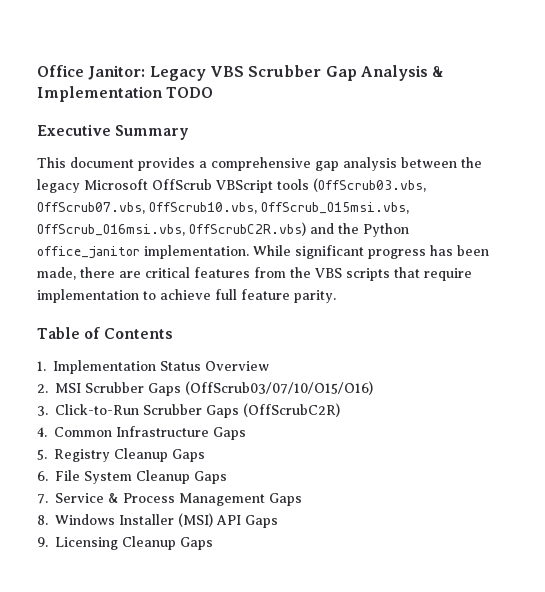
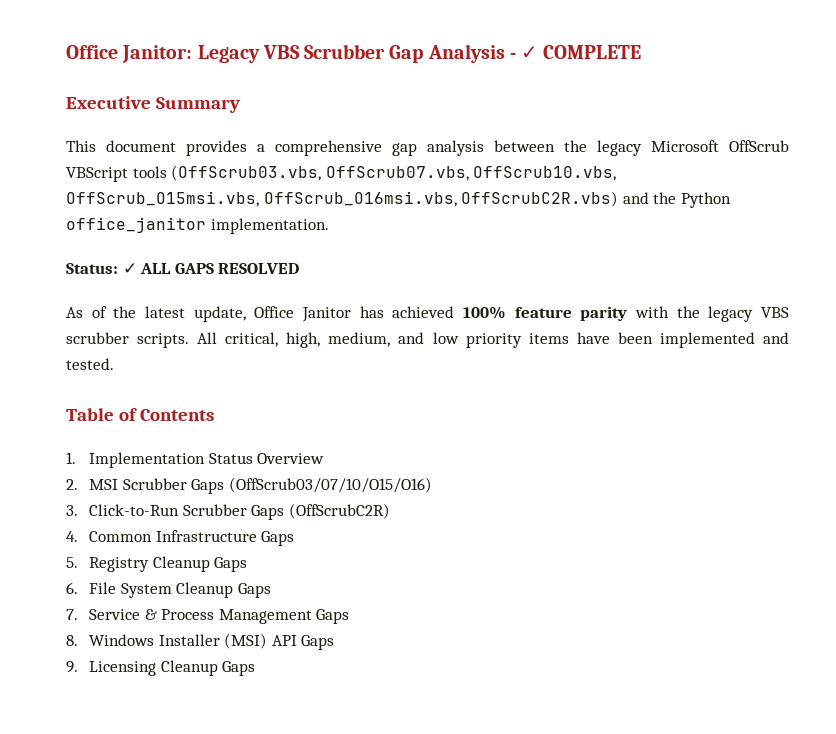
[432,66,445,77] [37,86,214,102] & Implementation TODO -> [509,45,642,59] - ✓ COMPLETE
[253,245,489,259] [37,267,472,281] [37,289,336,303] While significant progress has been made, there are critical features from the VBS scripts that require implementation to achieve full feature parity. -> [66,263,300,274] [66,306,789,322] [66,332,790,348] [66,358,114,370] // Status: ✓ ALL GAPS RESOLVED // As of the latest update, Office Janitor has achieved 100% feature parity with the legacy VBS scrubber scripts. All critical, high, medium, and low priority items have been implemented and tested.

